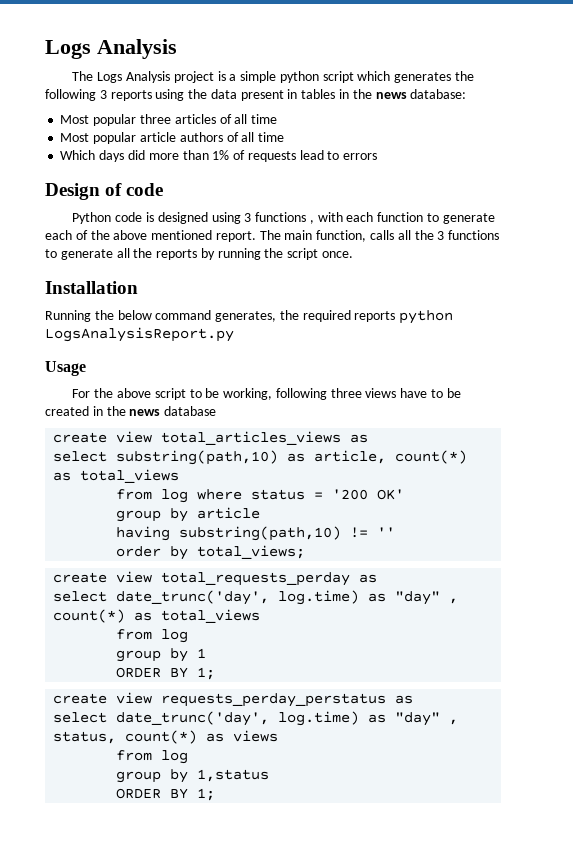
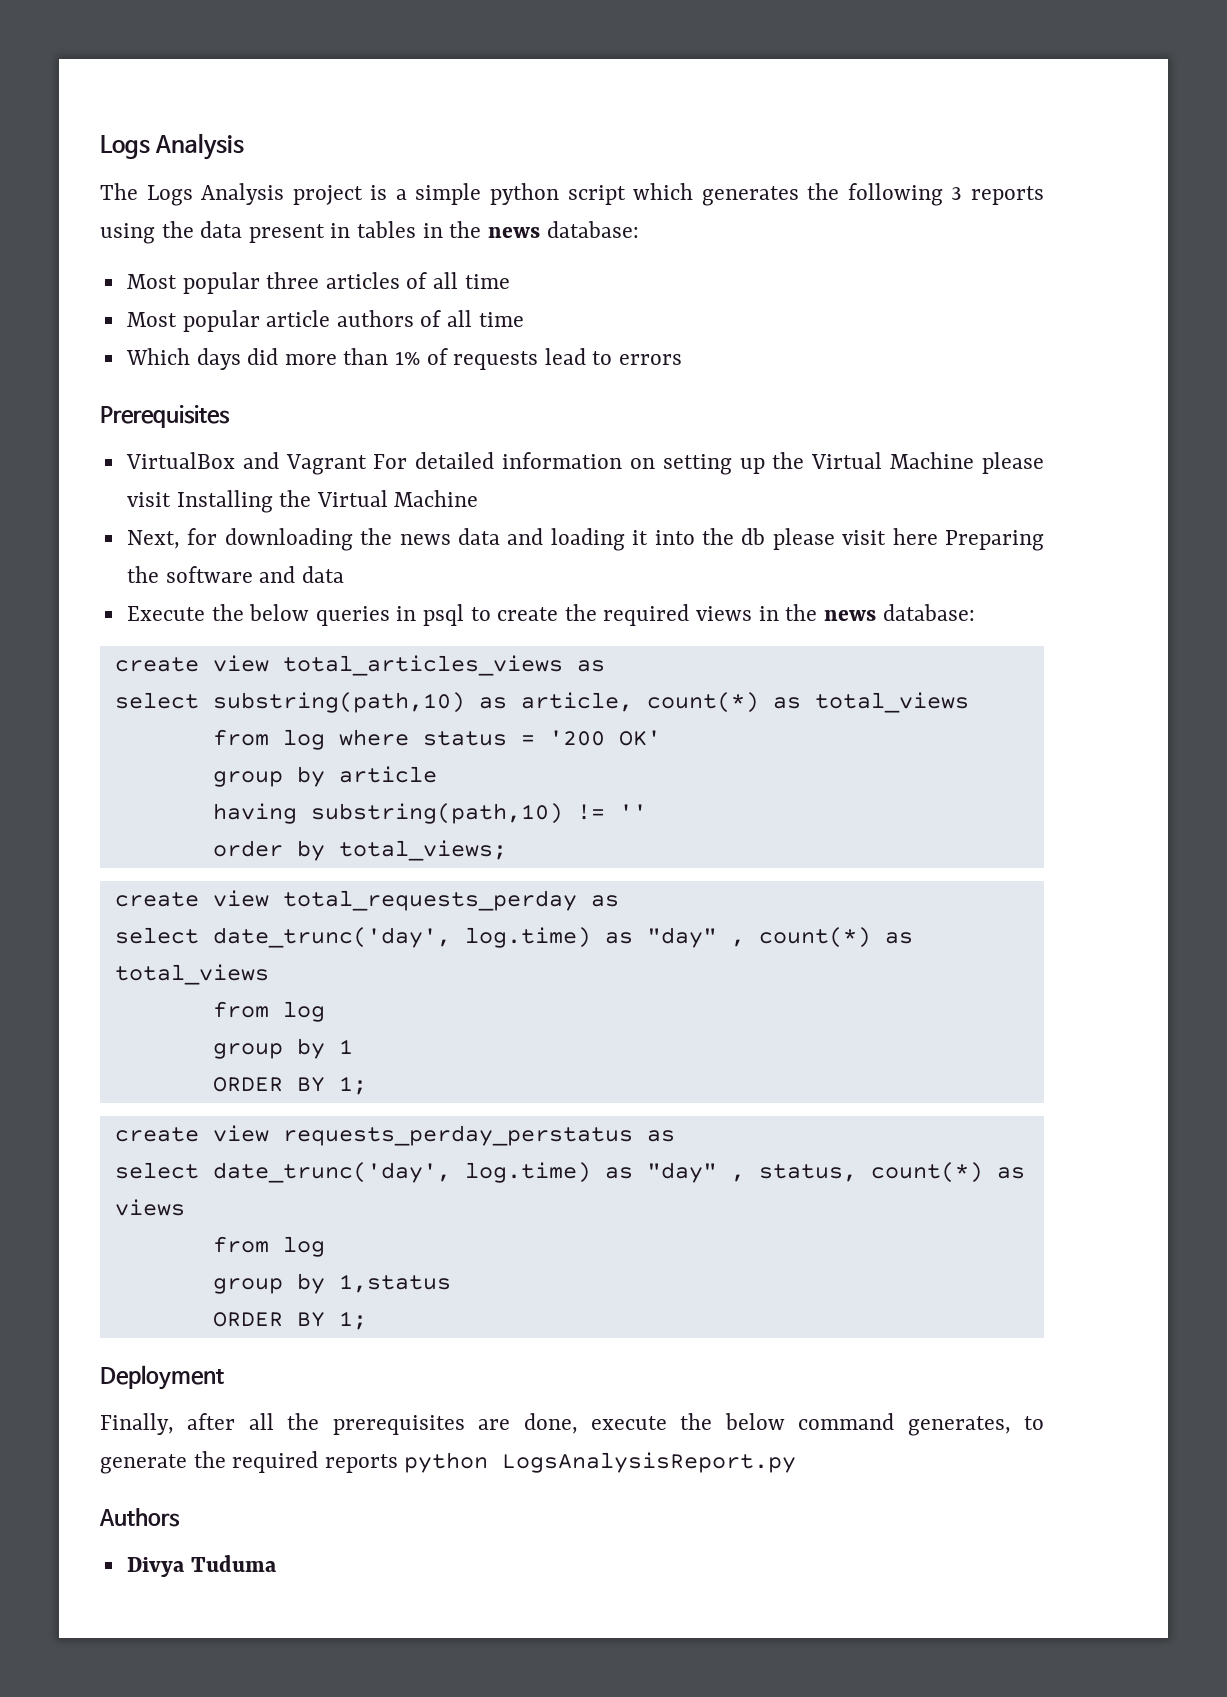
[45,183,164,200] [72,212,495,224] [45,230,500,242] [45,248,354,260] [45,281,138,294] [45,310,454,324] [45,327,234,342] [45,361,86,376] [72,388,461,400] [45,406,217,416] Design of code // Python code is designed using 3 functions , with each function to generate each of the above mentioned report. The main function, calls all the 3 functions to generate all the reports by running the script once. // Installation // Running the below command generates, the required reports python LogsAnalysisReport.py // Usage // For the above script to be working, following three views have to be created in the news database -> [100,405,230,428] [125,452,1044,475] [126,490,479,513] [126,528,1044,551] [126,566,344,583] [126,604,975,626] Prerequisites // VirtualBox and Vagrant For detailed information on setting up the Virtual Machine please visit Installing the Virtual Machine // Next, for downloading the news data and loading it into the db please visit here Preparing the software and data // Execute the below queries in psql to create the required views in the news database:
(216, 794) none -> [100,1365,224,1390] [100,1413,1044,1436] [100,1451,797,1474] [99,1508,180,1527] [126,1555,277,1577] // Deployment // Finally, after all the prerequisites are done, execute the below command generates, to generate the required reports python LogsAnalysisReport.py // Authors // Divya Tuduma

